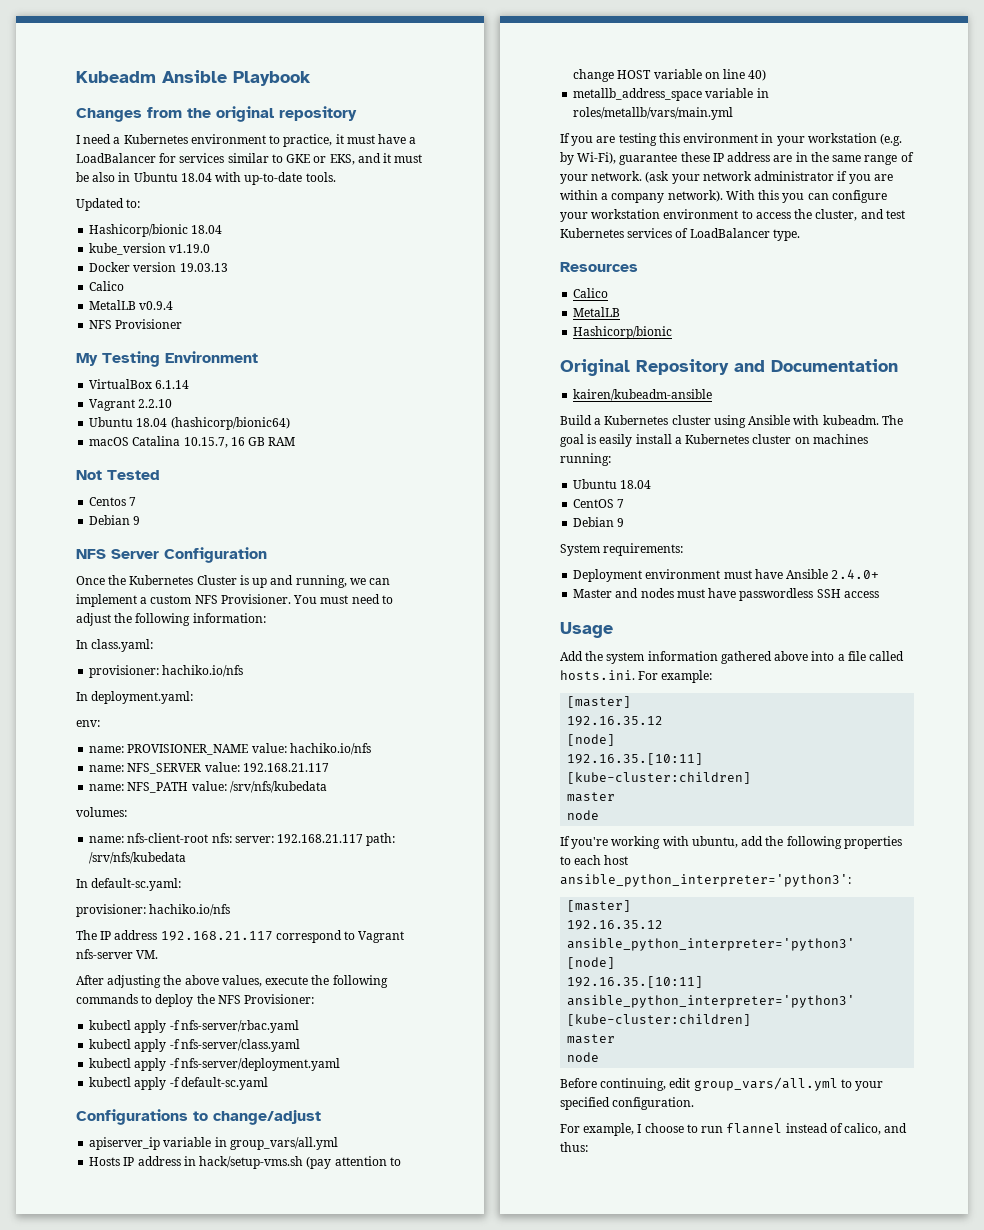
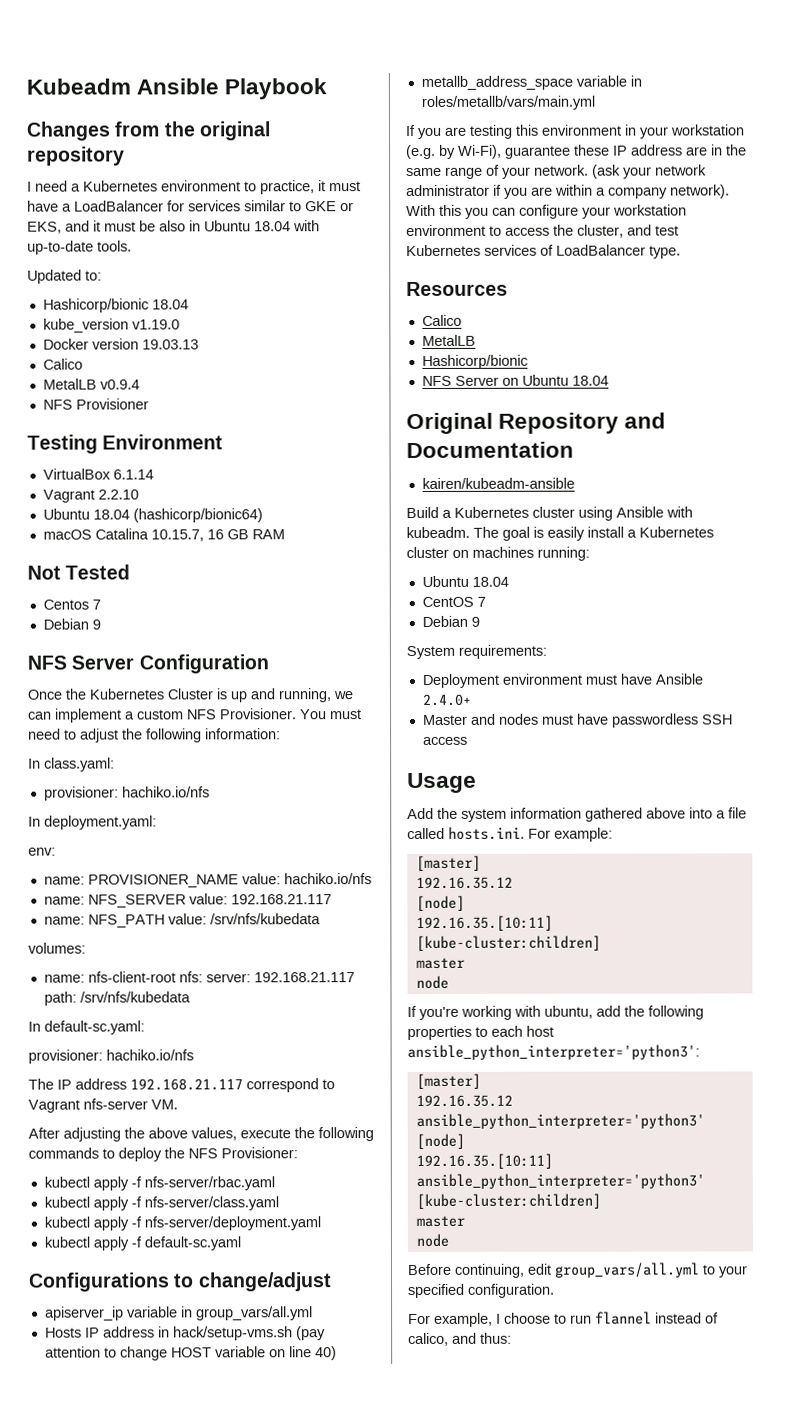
[76,353,98,366] My -> (149, 404) none
(673, 332) none -> [421,374,609,386] // NFS Server on Ubuntu 18.04

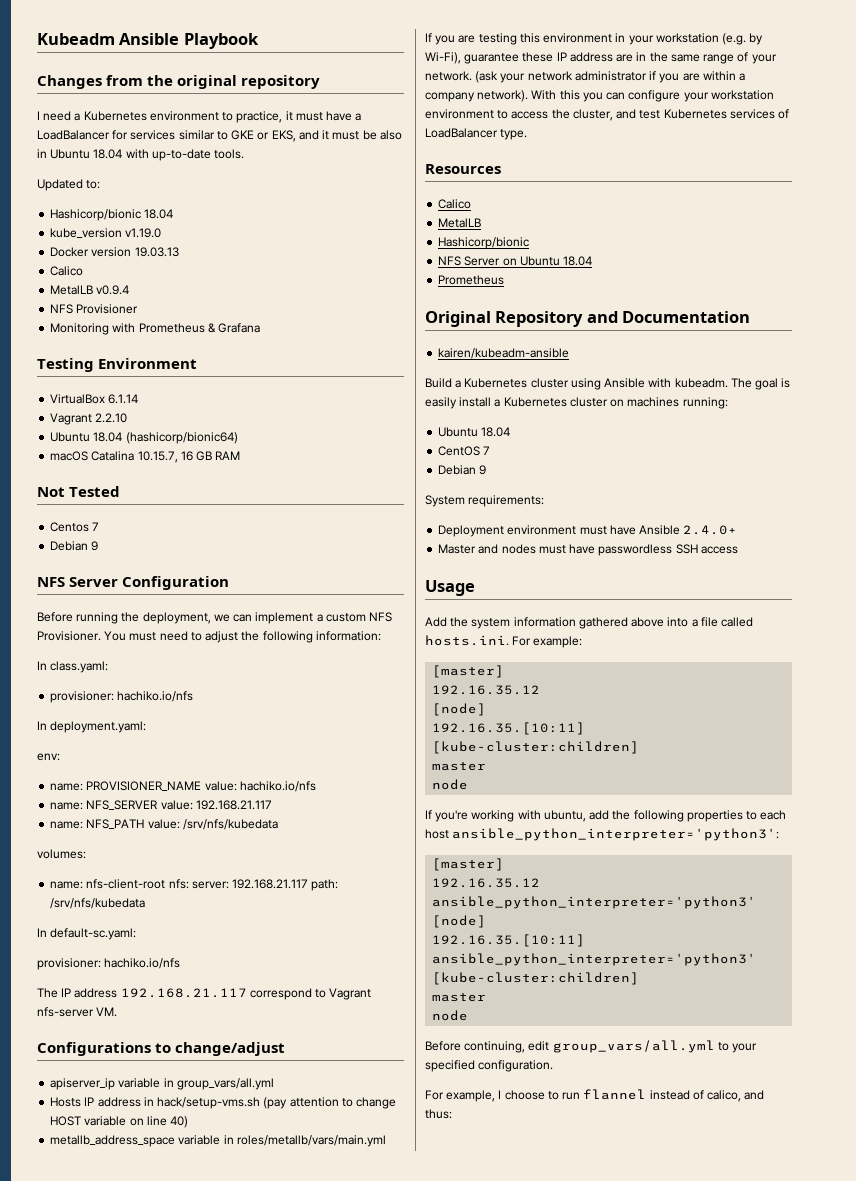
(149, 404) none -> [50,323,261,335] // Monitoring with Prometheus & Grafana
[27,688,331,703] Once the Kubernetes Cluster is up and running, -> [37,612,211,624] Before running the deployment,
[28,1127,374,1142] [28,1147,298,1162] [43,1176,275,1191] [43,1196,279,1211] [43,1216,321,1231] [43,1236,241,1251] // After adjusting the above values, execute the following commands to deploy the NFS Provisioner: // kubectl apply -f nfs-server/rbac.yaml // kubectl apply -f nfs-server/class.yaml // kubectl apply -f nfs-server/deployment.yaml // kubectl apply -f default-sc.yaml -> (118, 1012) none
(609, 380) none -> [438,275,505,285] // Prometheus

